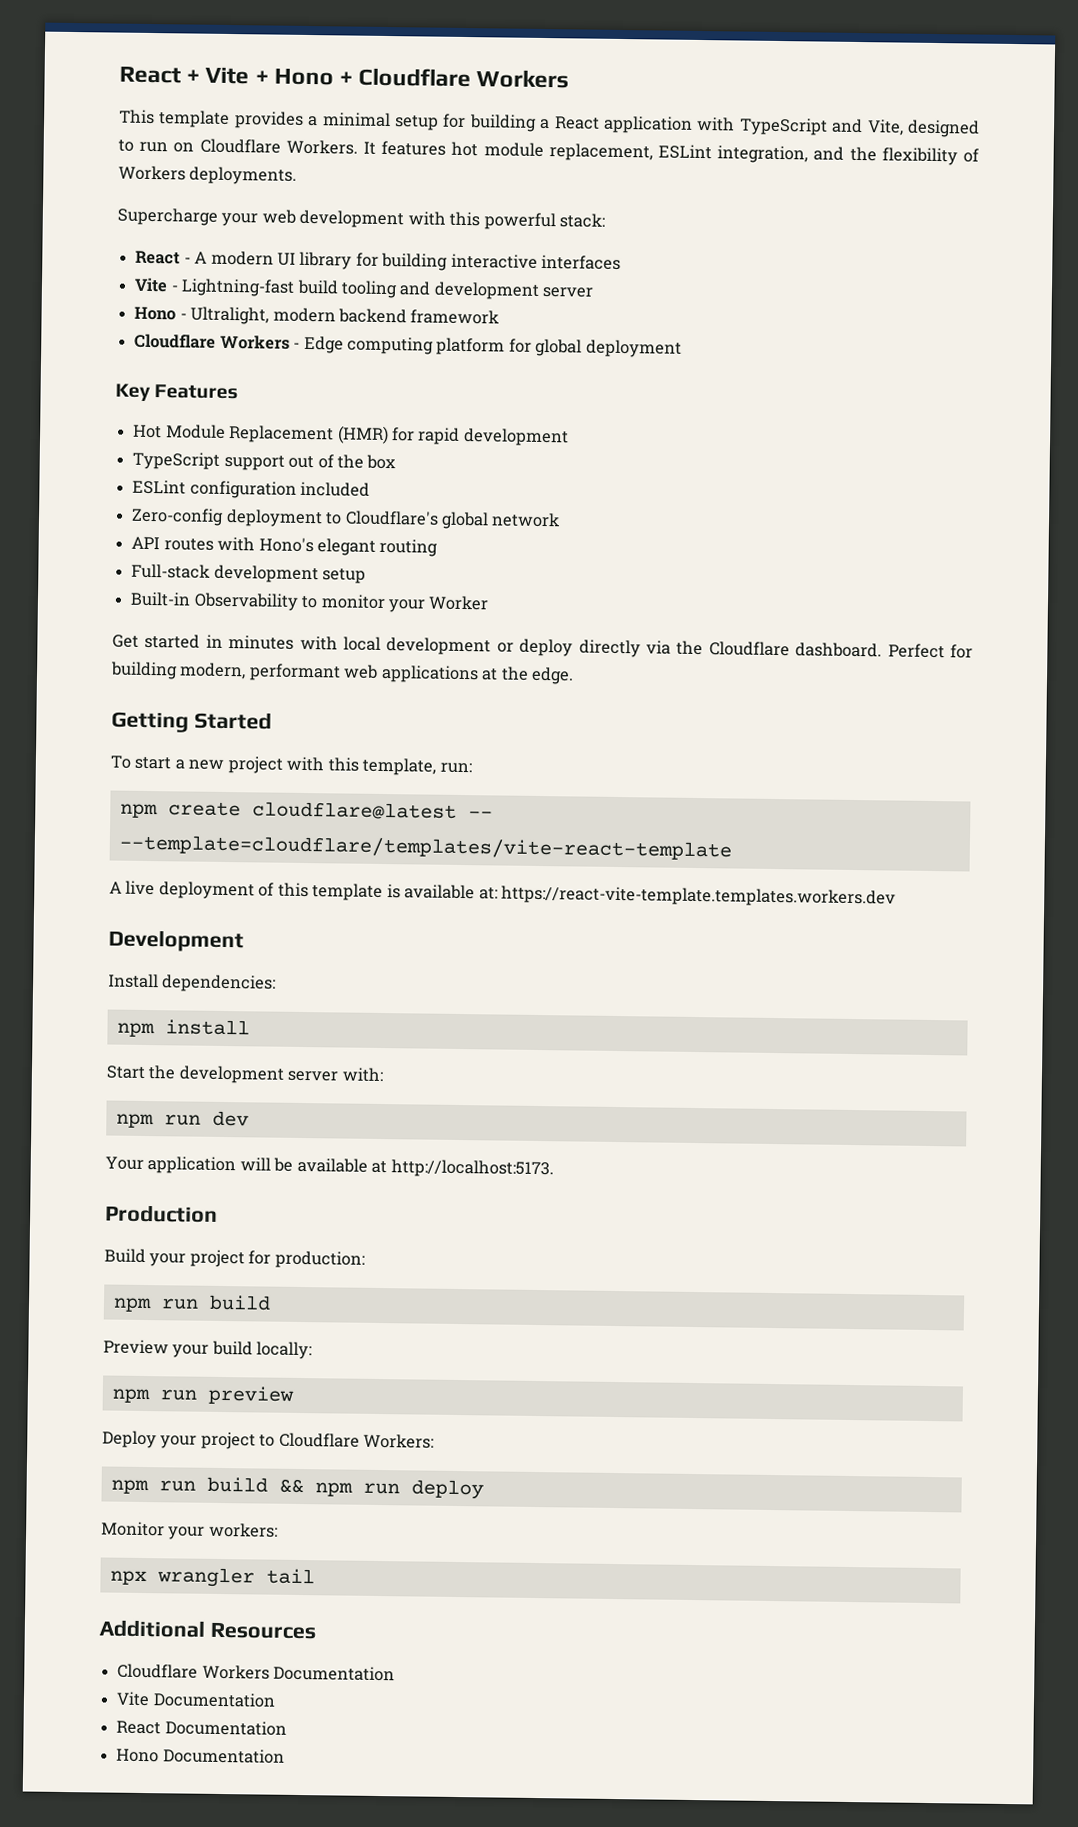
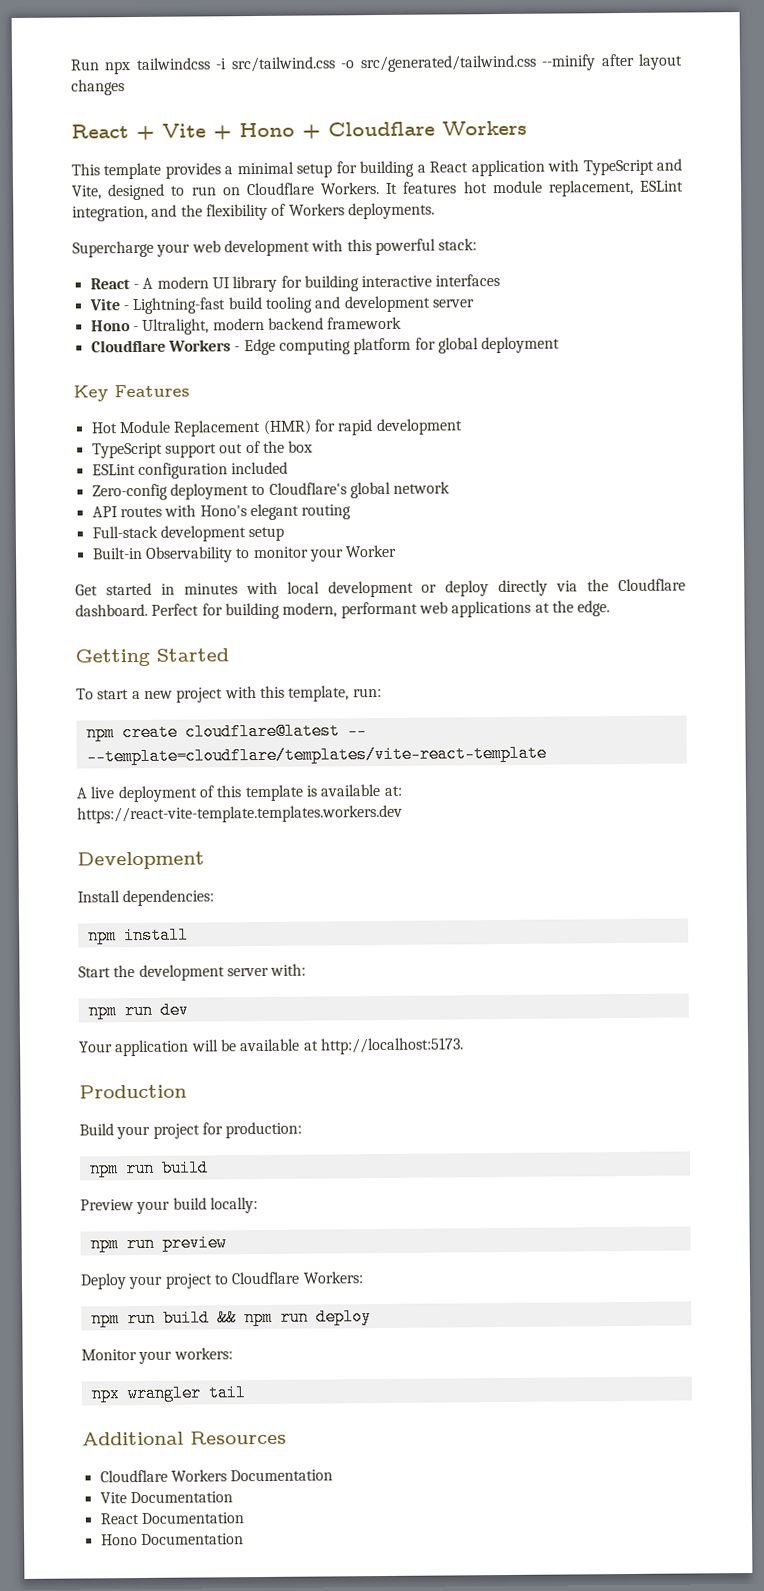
(119, 75) none -> [70,53,684,75] [71,79,125,96] Run npx tailwindcss -i src/tailwind.css -o src/generated/tailwind.css --minify after layout changes //

